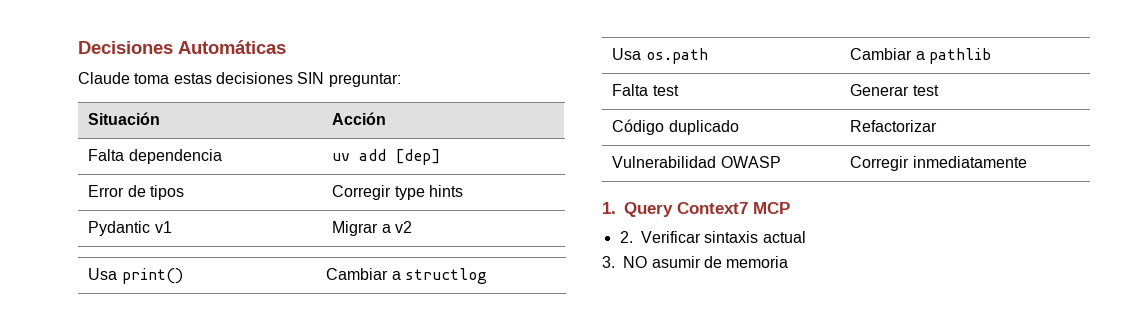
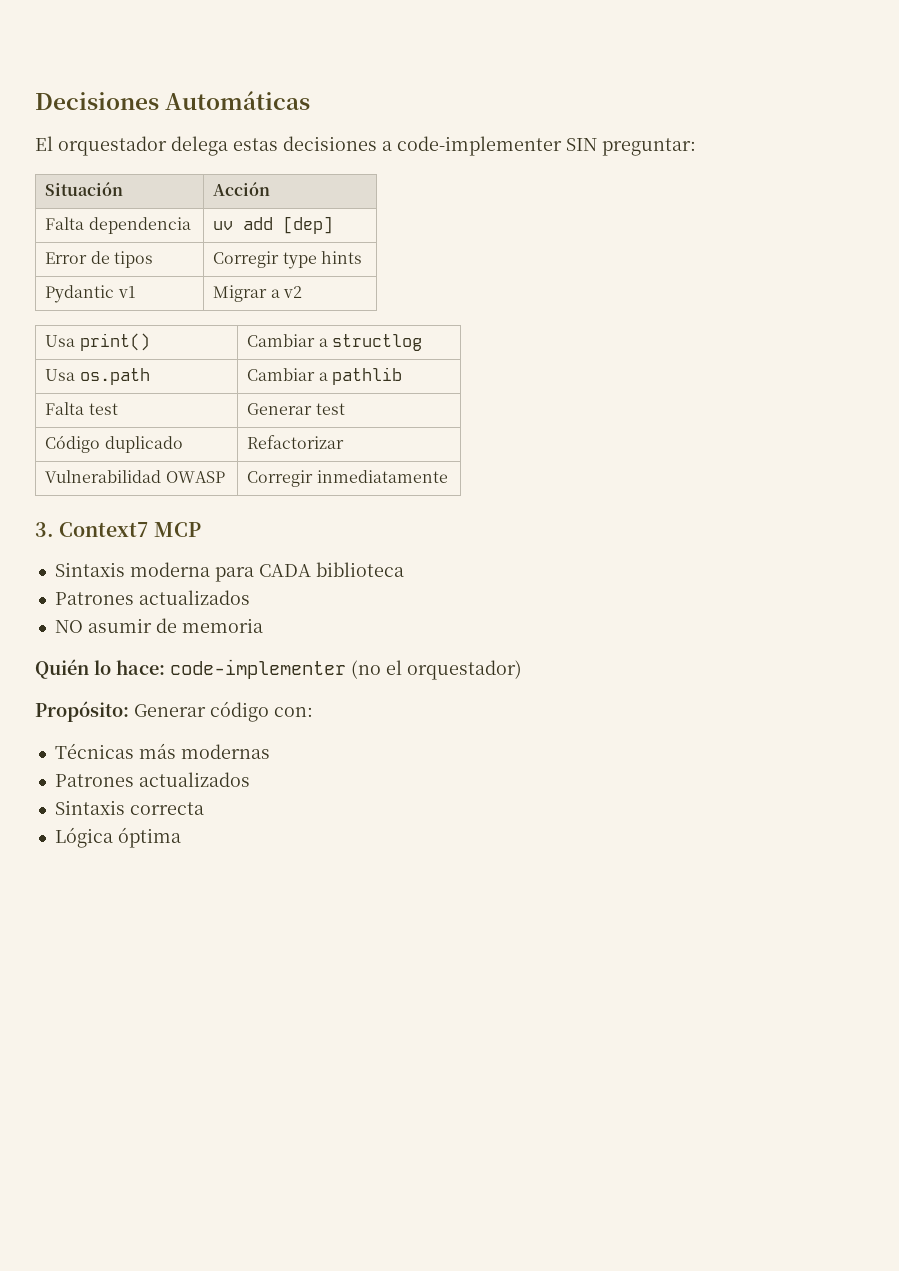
[78,72,293,84] Claude toma estas decisiones -> [35,136,562,156] El orquestador delega estas decisiones a code-implementer
[602,202,673,217] 1. Query -> [35,522,54,537] 3.
[619,231,806,243] [602,256,789,268] 2. Verificar sintaxis actual // 3. NO asumir de memoria -> [54,562,404,582] [54,590,250,605] [54,618,263,633] [35,659,522,680] [35,701,313,722] [54,743,270,759] [54,772,250,787] [54,800,204,815] [54,827,181,848] Sintaxis moderna para CADA biblioteca // Patrones actualizados // NO asumir de memoria // Quién lo hace: code-implementer (no el orquestador) // Propósito: Generar código con: // Técnicas más modernas // Patrones actualizados // Sintaxis correcta // Lógica óptima

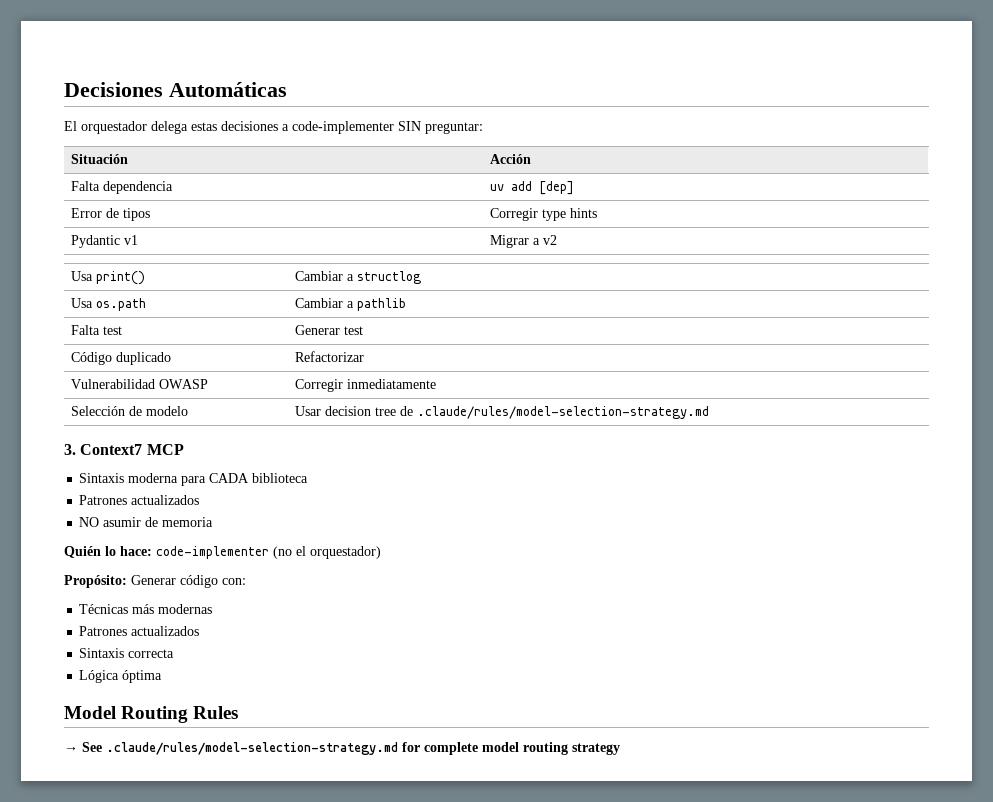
(448, 476) none -> [70,406,188,416] [294,406,709,419] // Selección de modelo | Usar decision tree de .claude/rules/model-selection-strategy.md
(181, 837) none -> [64,706,239,723] [64,742,620,755] // Model Routing Rules // → See .claude/rules/model-selection-strategy.md for complete model routing strategy

